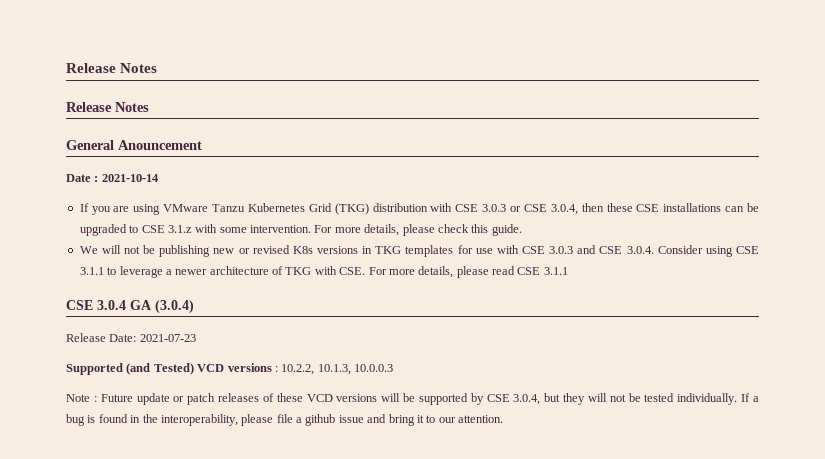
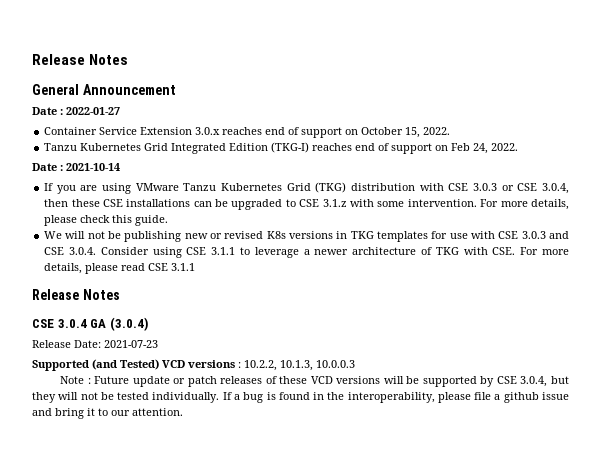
[66,63,158,73] [66,102,149,112] Release Notes // Release Notes -> [32,54,129,65] Release Notes
[118,140,202,150] Anouncement -> [82,84,176,95] [32,107,120,115] [44,127,451,138] [44,142,519,154] Announcement // Date : 2022-01-27 // Container Service Extension 3.0.x reaches end of support on October 15, 2022. // Tanzu Kubernetes Grid Integrated Edition (TKG-I) reaches end of support on Feb 24, 2022.
(568, 271) none -> [32,289,120,300] // Release Notes

